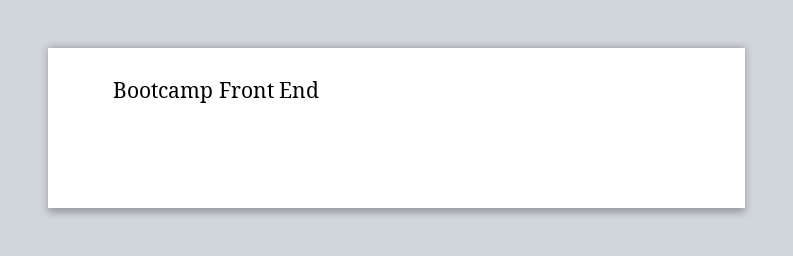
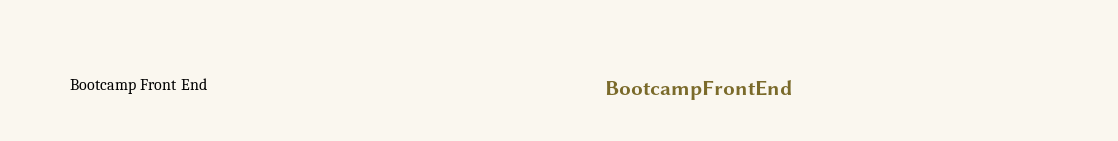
(320, 89) none -> [605,80,792,100] // BootcampFrontEnd

